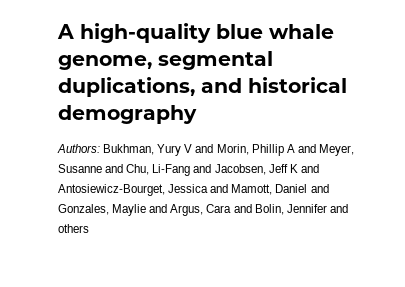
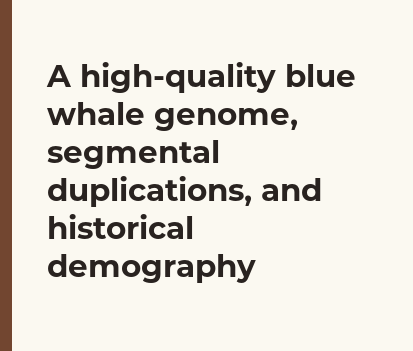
[57,144,354,156] [58,164,319,176] [58,184,329,196] [58,204,348,216] [58,224,89,233] // Authors: Bukhman, Yury V and Morin, Phillip A and Meyer, Susanne and Chu, Li-Fang and Jacobsen, Jeff K and Antosiewicz-Bourget, Jessica and Mamott, Daniel and Gonzales, Maylie and Argus, Cara and Bolin, Jennifer and others -> (256, 268) none

